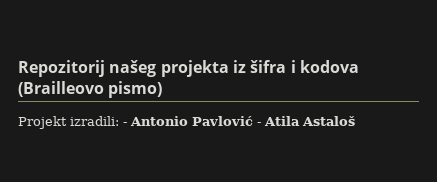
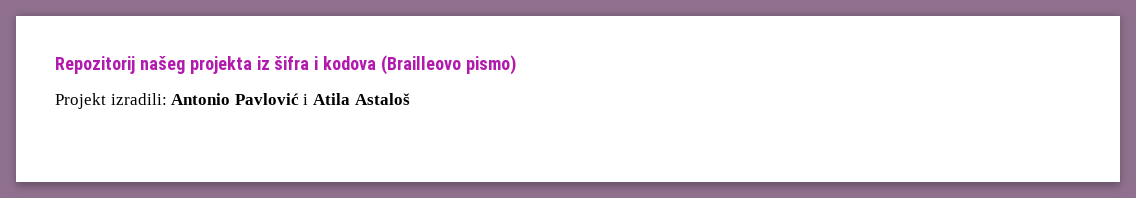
[123,122,127,126] - -> (167, 99) none
[257,122,261,126] - -> [303,94,309,105] i

